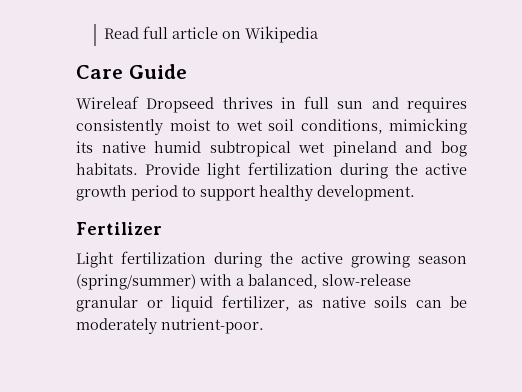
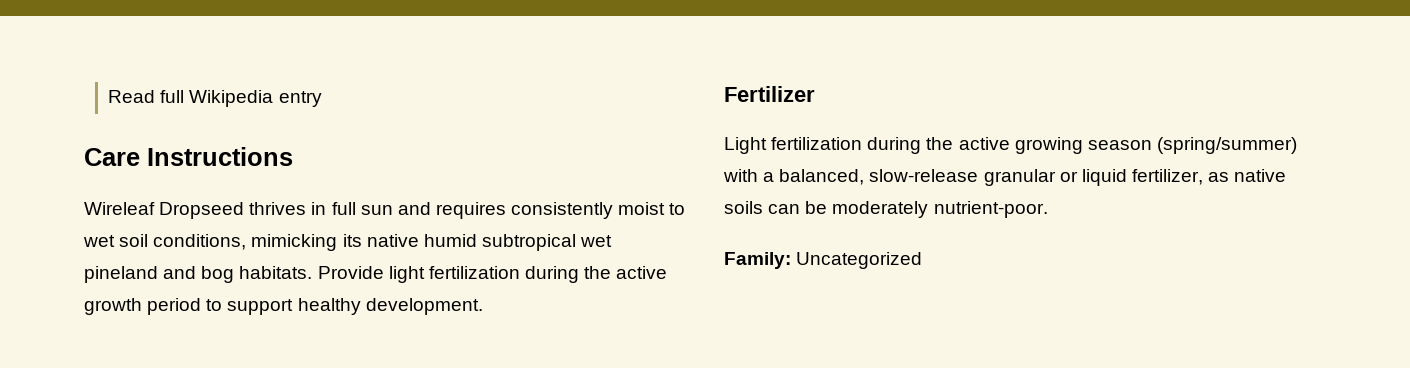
[172,27,242,39] article on -> (185, 96) none
(319, 34) none -> [278,91,322,107] entry
[128,64,187,79] Guide -> [147,147,293,166] Instructions
(264, 326) none -> [724,252,923,269] // Family: Uncategorized

